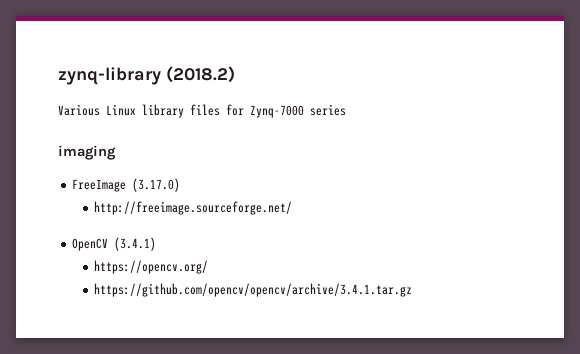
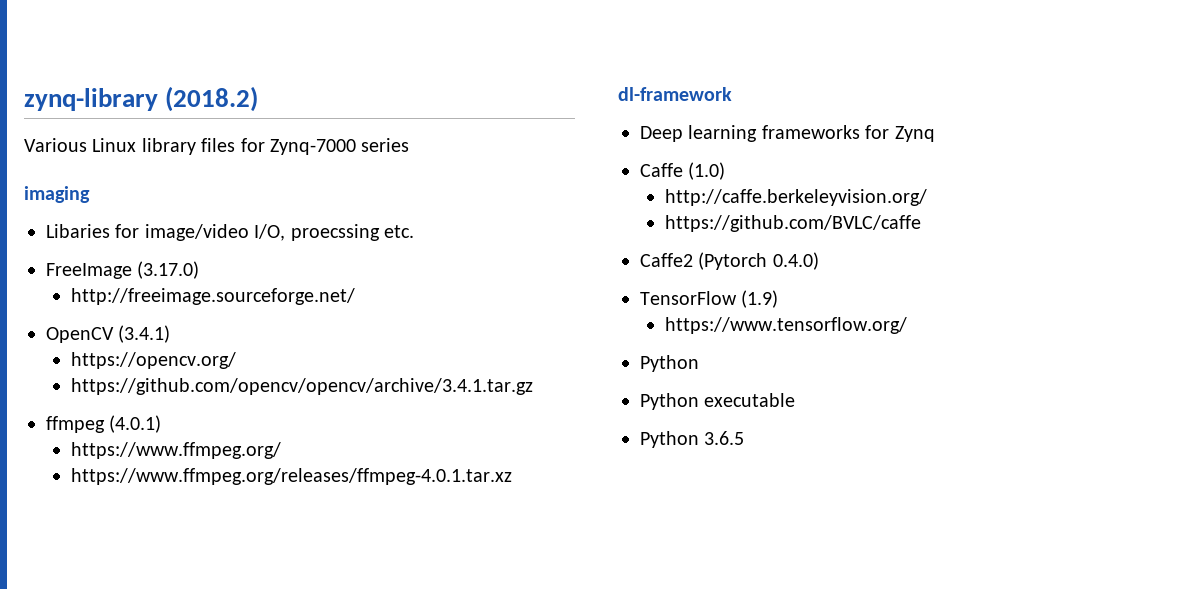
(116, 152) none -> [46,224,414,241] // Libaries for image/video I/O, proecssing etc.
(413, 290) none -> [46,415,162,433] [70,442,281,459] [70,468,512,485] [618,87,732,101] [640,125,935,142] [640,162,726,180] [664,189,927,206] [664,215,921,232] [640,252,819,270] [640,290,779,308] [664,317,907,334] [640,355,699,372] [640,393,796,410] [640,431,745,448] // ffmpeg (4.0.1) // https://www.ffmpeg.org/ // https://www.ffmpeg.org/releases/ffmpeg-4.0.1.tar.xz // dl-framework // Deep learning frameworks for Zynq // Caffe (1.0) // http://caffe.berkeleyvision.org/ // https://github.com/BVLC/caffe // Caffe2 (Pytorch 0.4.0) // TensorFlow (1.9) // https://www.tensorflow.org/ // Python // Python executable // Python 3.6.5

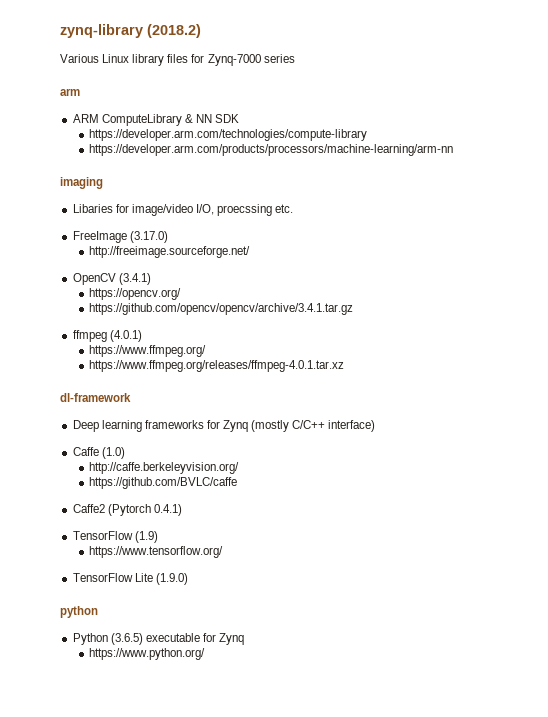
(410, 145) none -> [60,88,80,96] [72,114,240,126] [88,129,367,141] [88,144,453,156] // arm // ARM ComputeLibrary & NN SDK // https://developer.arm.com/technologies/compute-library // https://developer.arm.com/products/processors/machine-learning/arm-nn
(935, 134) none -> [251,420,376,432] (mostly C/C++ interface)
[772,252,819,270] 0.4.0) -> [153,504,182,516] 0.4.1)
[640,355,699,372] [640,393,699,410] Python // Python -> [72,573,188,585] [60,606,98,618] [72,633,143,645] TensorFlow Lite (1.9.0) // python // Python (3.6.5)
[640,431,745,448] // Python 3.6.5 -> [202,633,245,645] [88,648,205,660] for Zynq // https://www.python.org/

